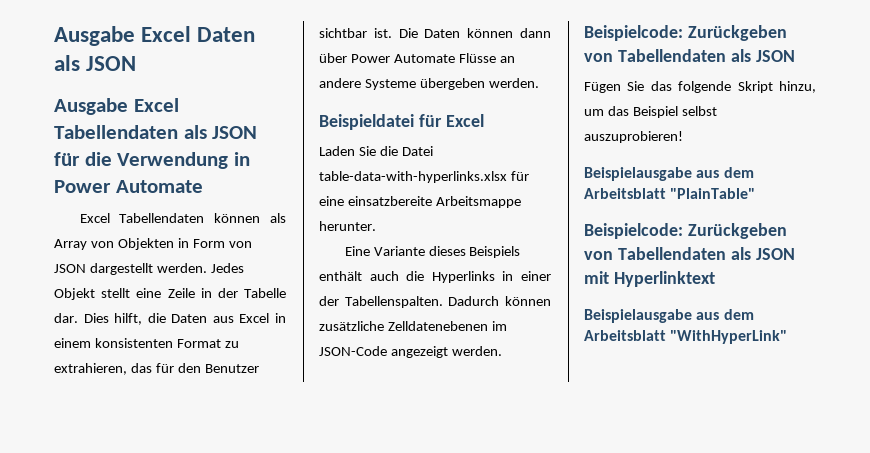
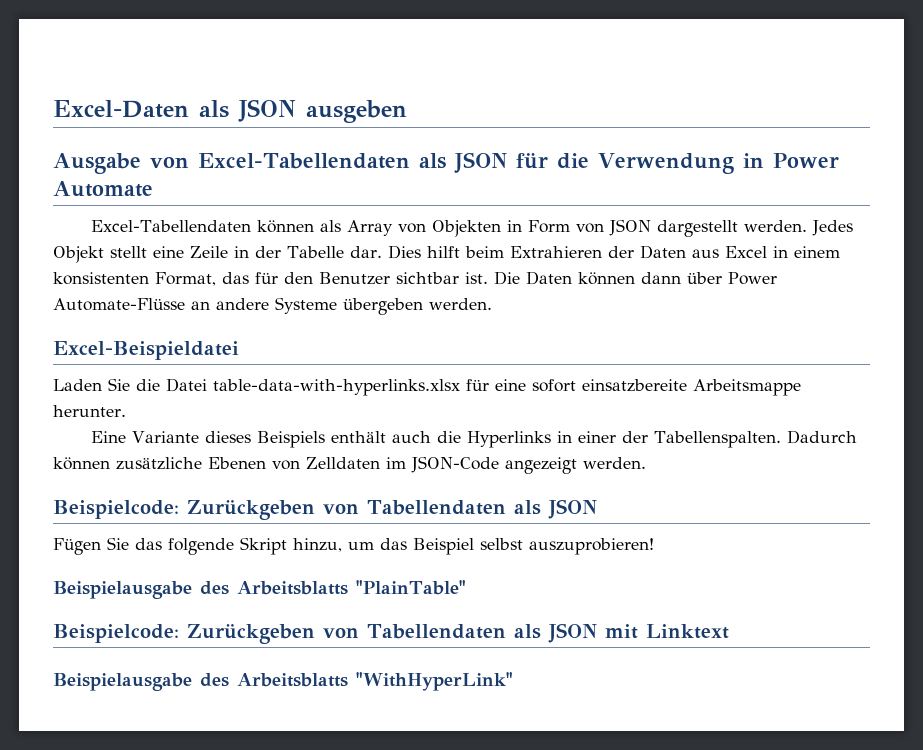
[54,26,256,46] [54,55,137,71] [54,98,179,115] [54,125,178,139] Ausgabe Excel Daten als JSON // Ausgabe Excel Tabellendaten -> [53,99,407,123] [53,153,410,174] Excel-Daten als JSON ausgeben // Ausgabe von Excel-Tabellendaten
[79,213,205,223] Excel Tabellendaten -> [90,220,251,232] Excel-Tabellendaten
[114,313,166,325] hilft, die -> [426,246,634,258] hilft beim Extrahieren der
[176,339,239,348] [54,363,127,375] Format zu extrahieren, -> [155,272,216,286] Format,
[393,53,496,63] Automate Flüsse -> [53,298,185,311] Automate-Flüsse
[319,114,484,130] Beispieldatei für Excel -> [53,341,239,360] Excel-Beispieldatei
(344, 201) none -> [532,379,576,392] sofort
[387,321,488,331] Zelldatenebenen -> [208,457,380,470] Ebenen von Zelldaten
[696,167,754,178] [584,188,666,199] aus dem Arbeitsblatt -> [200,581,348,595] des Arbeitsblatts
[613,271,715,287] [584,309,754,323] [584,330,666,341] Hyperlinktext // Beispielausgabe aus dem Arbeitsblatt -> [645,624,729,639] [53,673,348,691] Linktext // Beispielausgabe des Arbeitsblatts

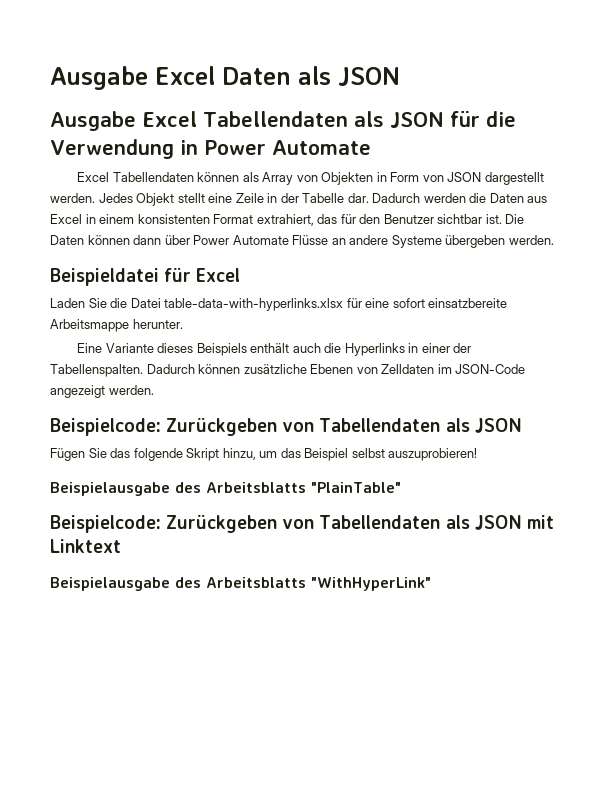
[53,99,407,123] [53,153,410,174] Excel-Daten als JSON ausgeben // Ausgabe von Excel-Tabellendaten -> [50,66,400,90] [50,111,348,131] Ausgabe Excel Daten als JSON // Ausgabe Excel Tabellendaten
[90,220,251,232] Excel-Tabellendaten -> [77,172,194,182] Excel Tabellendaten
[387,245,634,259] Dies hilft beim Extrahieren der -> [372,193,487,203] Dadurch werden die
[155,272,216,286] Format, -> [213,214,314,226] Format extrahiert,
[53,298,185,311] Automate-Flüsse -> [232,235,329,245] Automate Flüsse
[53,341,239,360] Excel-Beispieldatei -> [50,268,241,286] Beispieldatei für Excel

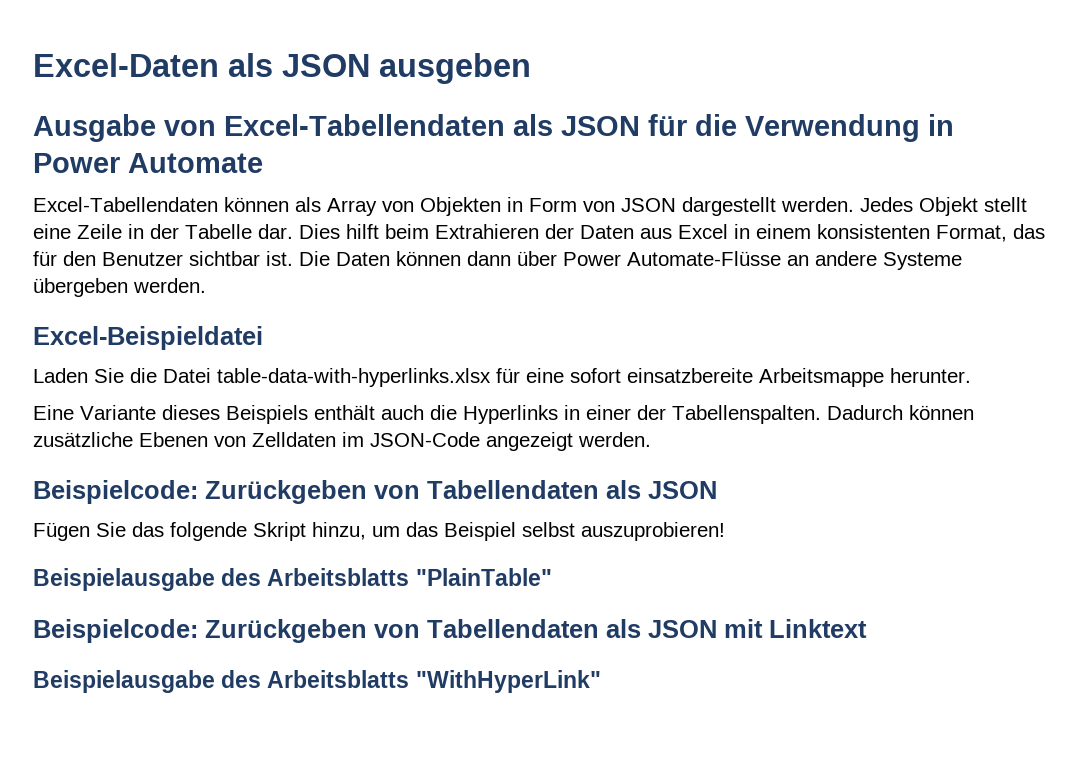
[50,66,400,90] [50,111,348,131] Ausgabe Excel Daten als JSON // Ausgabe Excel Tabellendaten -> [33,53,531,84] [33,114,505,142] Excel-Daten als JSON ausgeben // Ausgabe von Excel-Tabellendaten
[77,172,194,182] Excel Tabellendaten -> [33,197,218,212] Excel-Tabellendaten
[372,193,487,203] Dadurch werden die -> [299,224,574,239] Dies hilft beim Extrahieren der
[213,214,314,226] Format extrahiert, -> [936,225,1007,242] Format,
[232,235,329,245] Automate Flüsse -> [627,251,781,266] Automate-Flüsse
[50,268,241,286] Beispieldatei für Excel -> [33,326,263,350] Excel-Beispieldatei

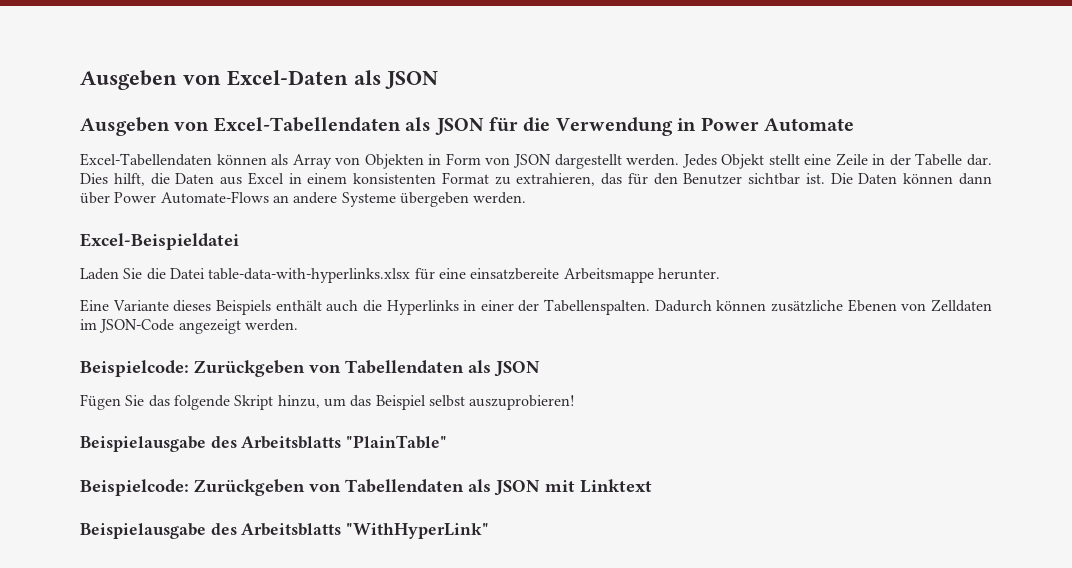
(33, 65) none -> [80,70,221,90] Ausgeben von
[379,53,531,84] [33,114,156,142] ausgeben // Ausgabe -> [80,117,170,136] // Ausgeben
[346,224,574,239] hilft beim Extrahieren der -> [113,173,170,186] hilft, die
[936,225,1007,242] Format, -> [441,172,596,186] Format zu extrahieren,
[627,251,781,266] Automate-Flüsse -> [160,191,269,204] Automate-Flows
[570,368,621,383] sofort -> (466, 273) none

